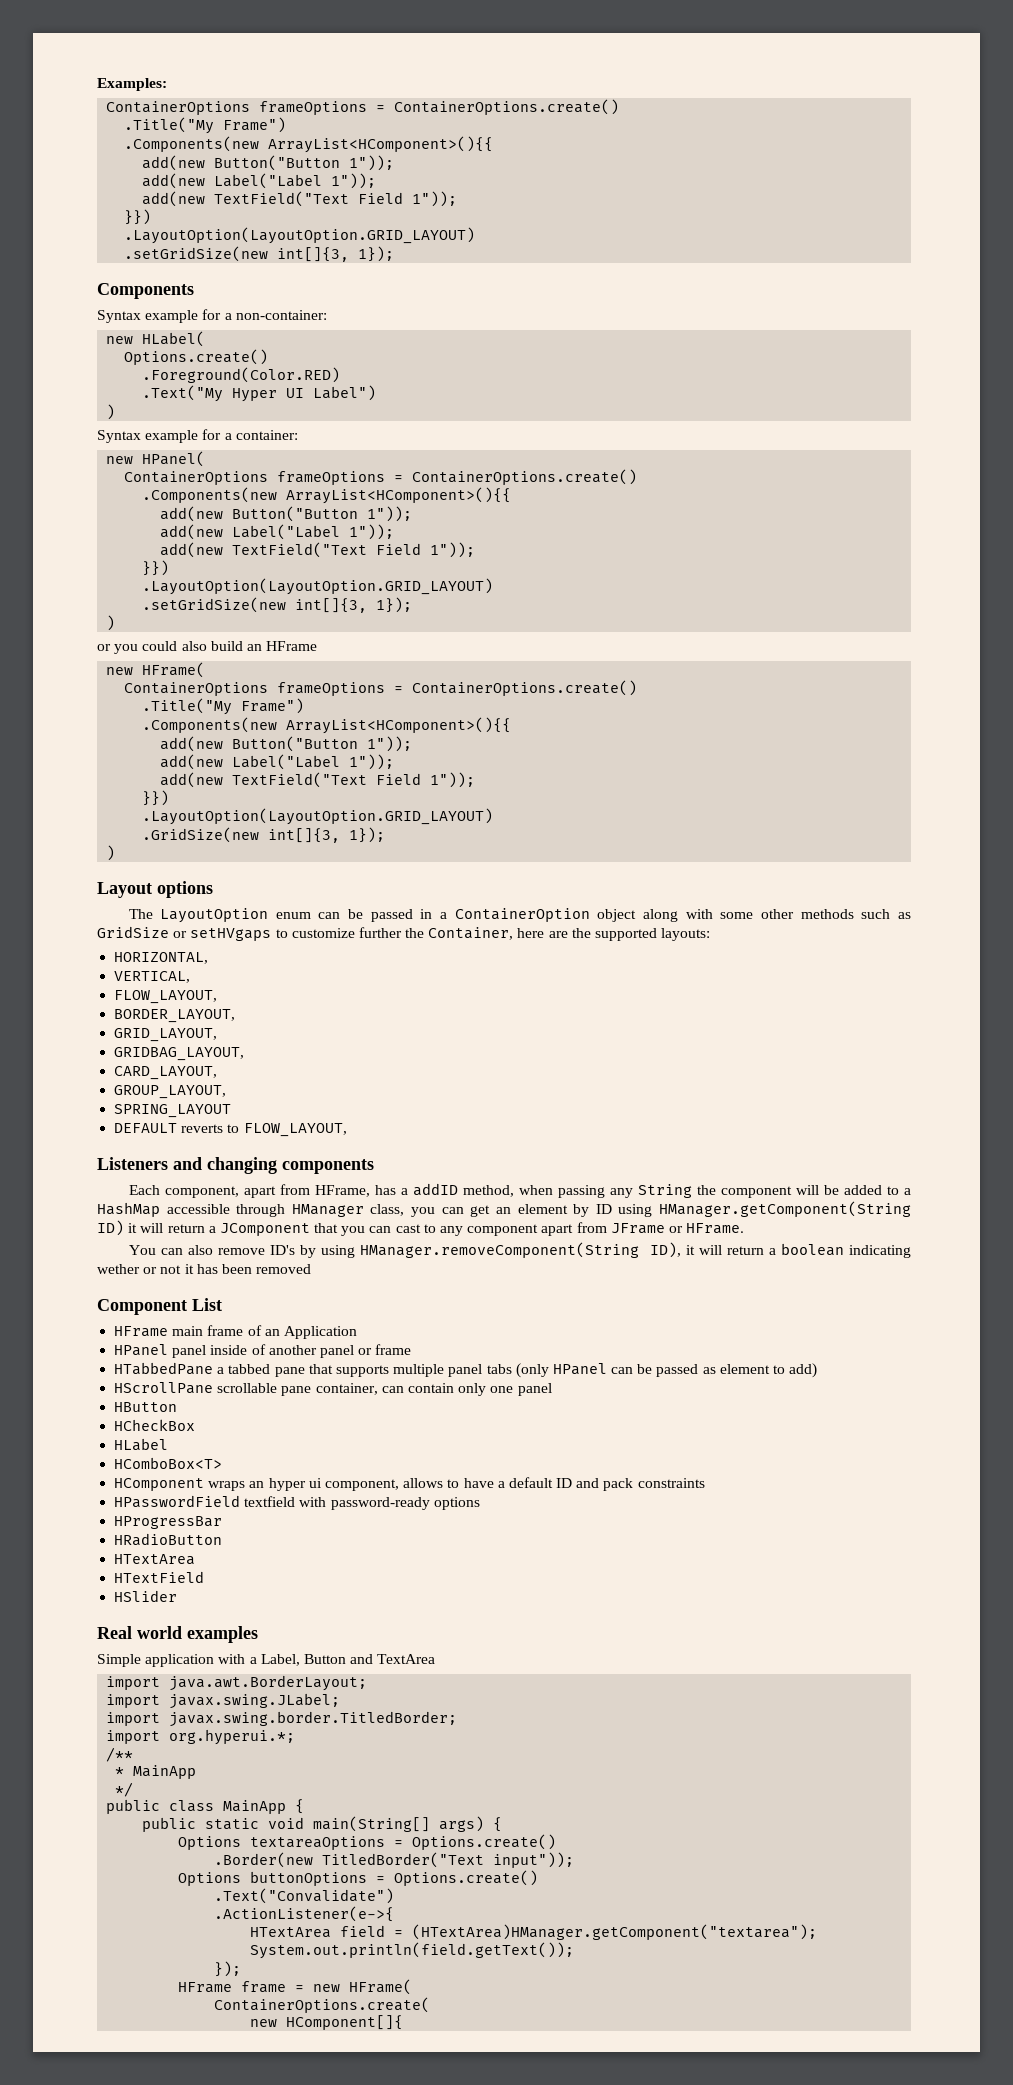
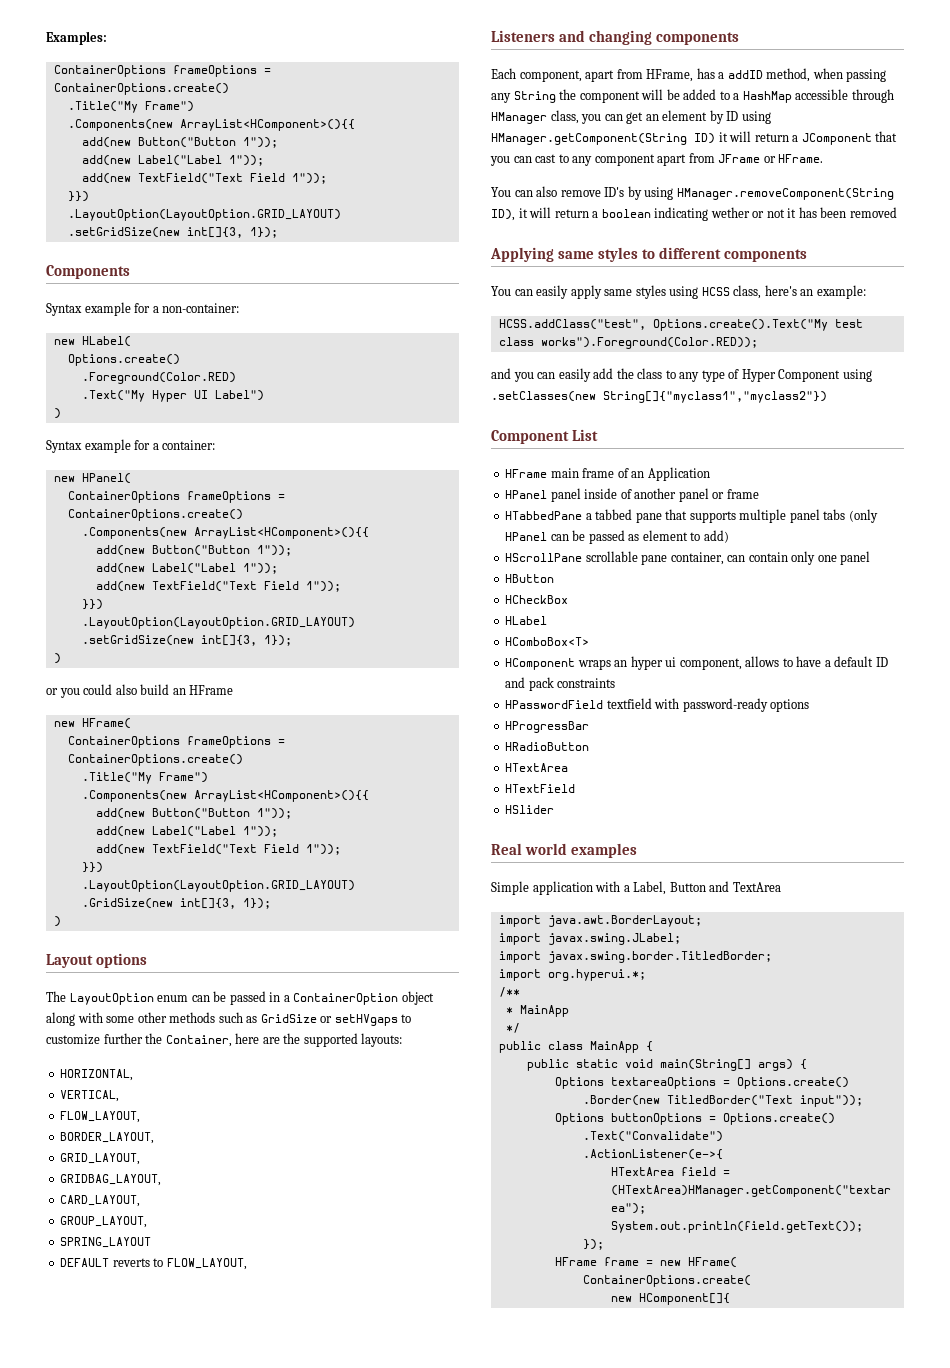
(312, 1269) none -> [490,247,808,262] [491,285,866,299] [498,319,863,331] [498,337,758,349] [491,368,872,382] [491,391,827,403] // Applying same styles to different components // You can easily apply same styles using HCSS class, here's an example: // HCSS.addClass("test", Options.create().Text("My test class works").Foreground(Color.RED)); // and you can easily add the class to any type of Hyper Component using .setClasses(new String[]{"myclass1","myclass2"})

